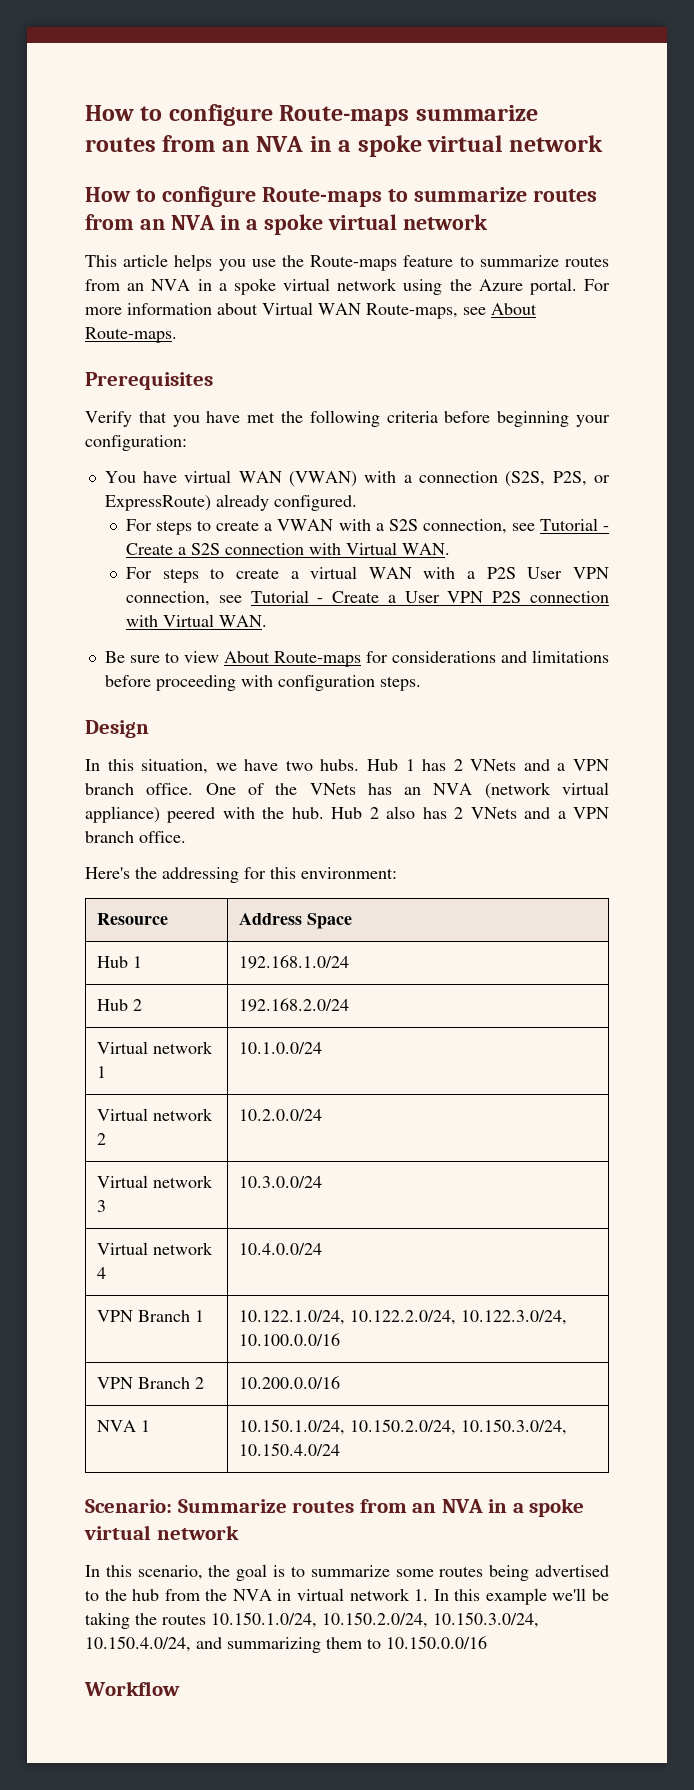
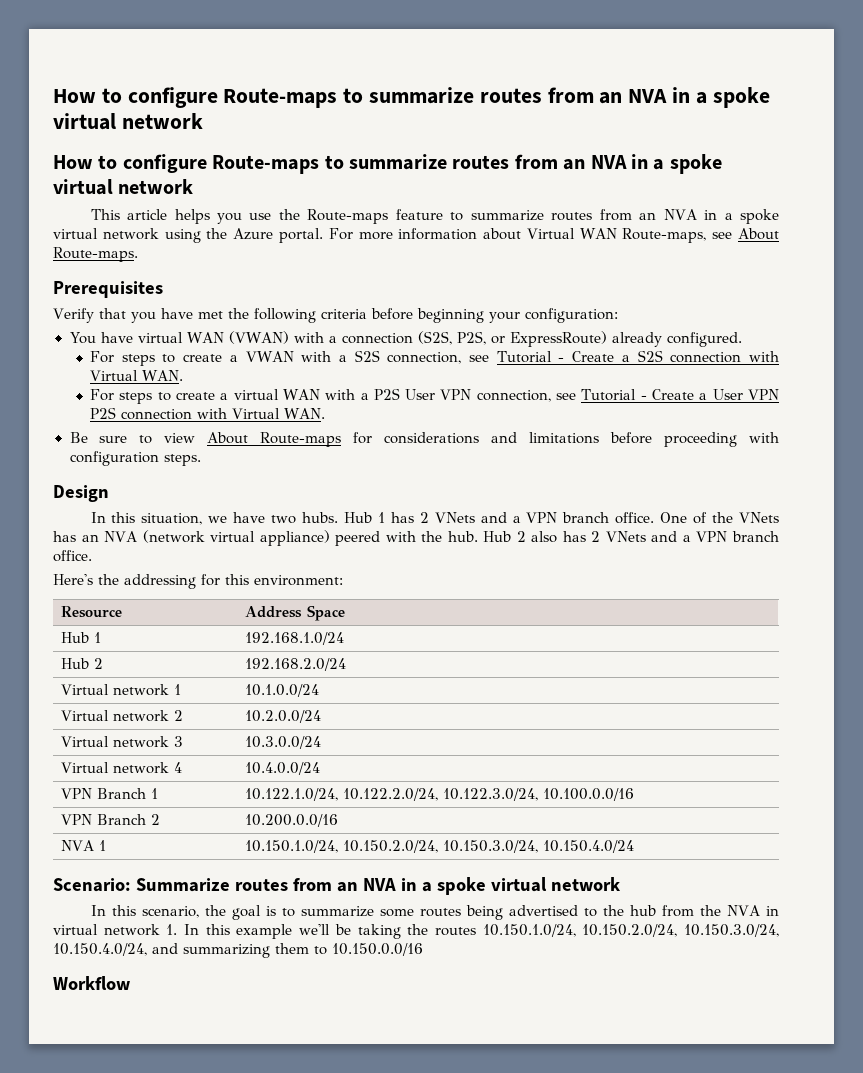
[85,104,410,126] How to configure Route-maps -> [53,87,364,108] How to configure Route-maps to

